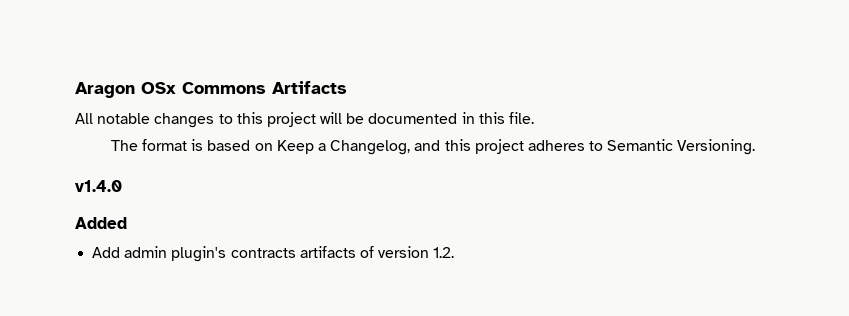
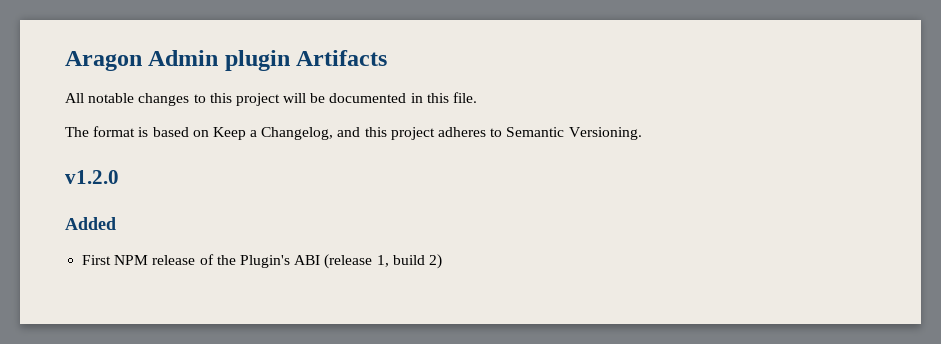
[141,82,266,94] OSx Commons -> [148,50,290,71] Admin plugin
[75,180,122,192] v1.4.0 -> [65,170,119,184] v1.2.0
[92,246,455,262] Add admin plugin's contracts artifacts of version 1.2. -> [82,254,442,269] First NPM release of the Plugin's ABI (release 1, build 2)

